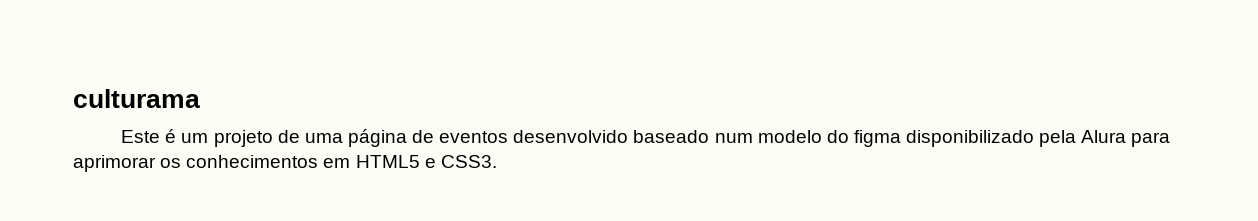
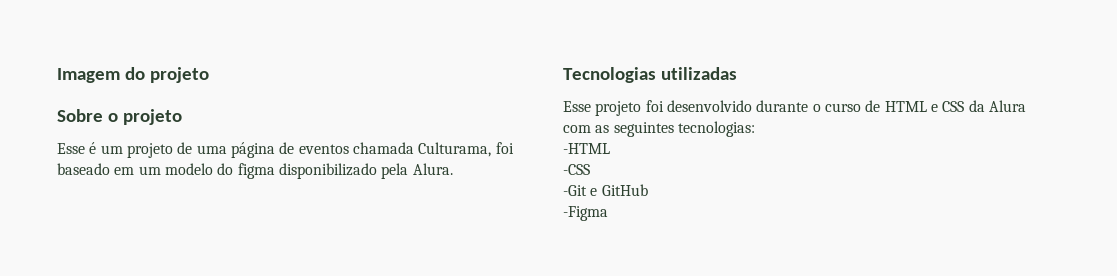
[73,89,200,108] [121,130,161,143] culturama // Este -> [57,67,209,83] [57,109,182,125] [57,143,85,154] Imagem do projeto // Sobre o projeto // Esse
[513,130,753,143] desenvolvido baseado num -> [352,142,514,157] [57,163,161,175] chamada Culturama, foi baseado em um
[1081,130,1171,147] [73,155,497,172] Alura para aprimorar os conhecimentos em HTML5 e CSS3. -> [412,163,453,175] [563,67,737,83] [563,100,1026,116] [563,121,755,137] [563,143,610,154] [563,164,590,175] [563,184,648,196] [563,206,608,221] Alura. // Tecnologias utilizadas // Esse projeto foi desenvolvido durante o curso de HTML e CSS da Alura com as seguintes tecnologias: // -HTML // -CSS // -Git e GitHub // -Figma

